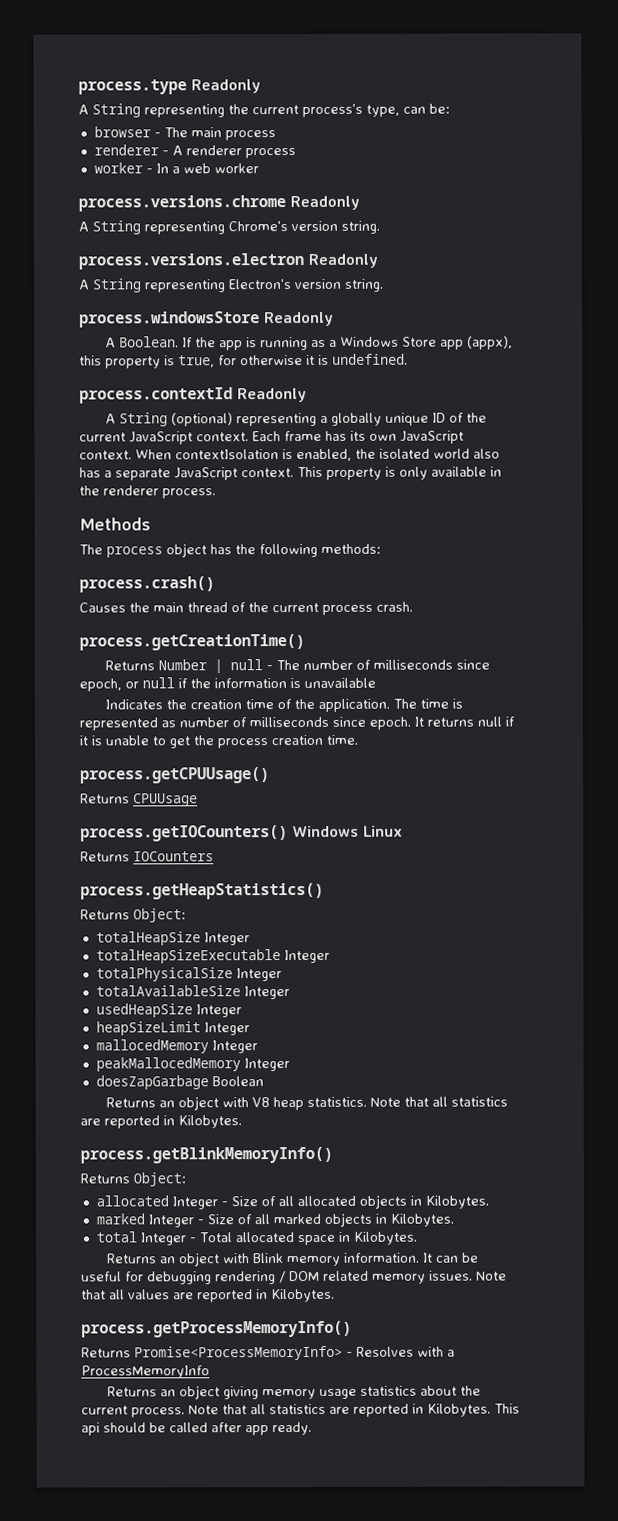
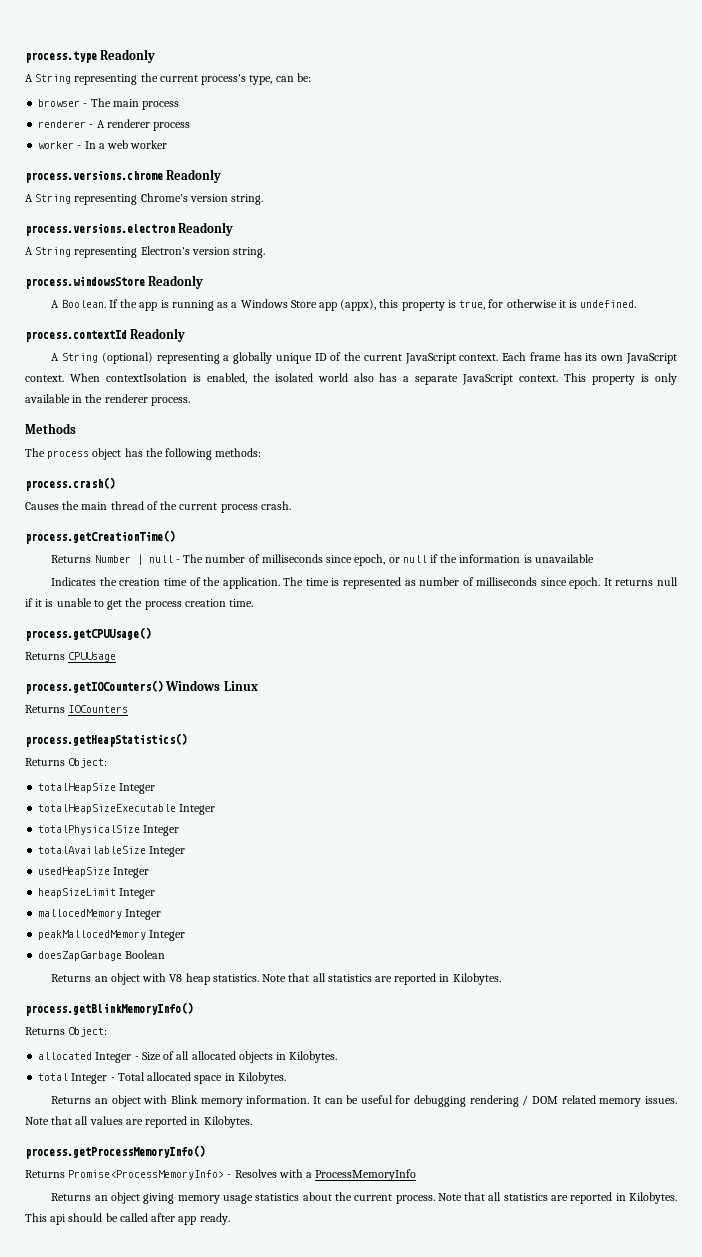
[95,1212,454,1228] // marked Integer - Size of all marked objects in Kilobytes. -> (338, 1057) none

